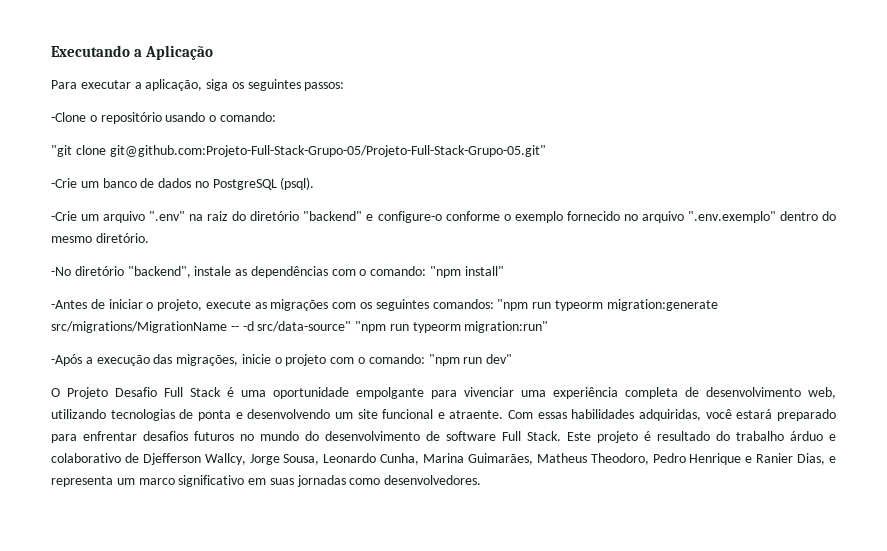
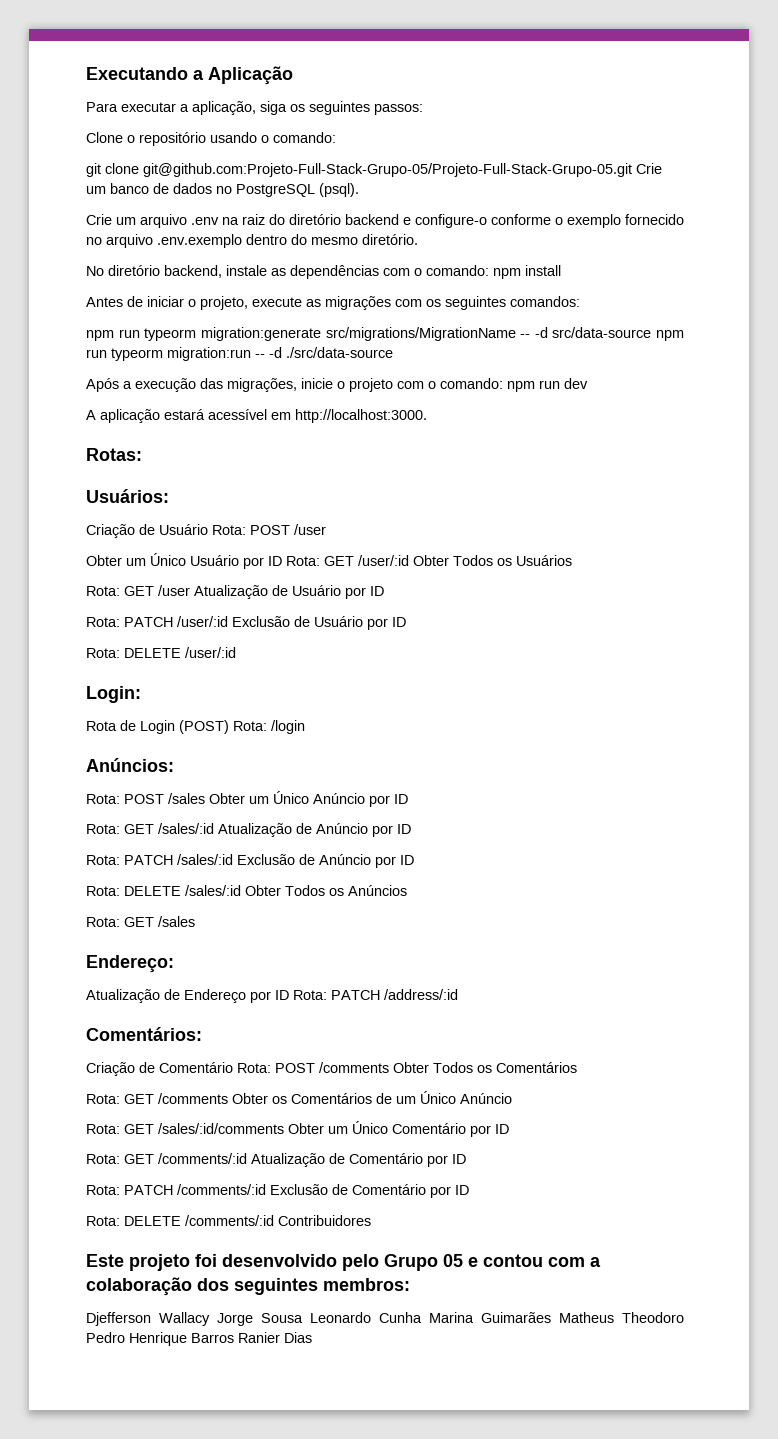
[51,112,86,122] -Clone -> [86,132,123,143] Clone
[51,145,546,157] [51,178,77,188] "git clone git@github.com:Projeto-Full-Stack-Grupo-05/Projeto-Full-Stack-Grupo-05.git" // -Crie -> [86,163,662,177] git clone git@github.com:Projeto-Full-Stack-Grupo-05/Projeto-Full-Stack-Grupo-05.git Crie
[51,211,77,221] -Crie -> [86,214,112,225] Crie
[149,211,186,221] ".env" -> [191,217,219,225] .env
[303,211,363,221] "backend" -> [345,214,399,225] backend
[687,211,776,223] ".env.exemplo" -> [157,234,242,248] .env.exemplo
[51,266,191,278] -No diretório "backend", -> [86,265,222,278] No diretório backend,
[430,266,504,278] [51,300,87,309] "npm install" // -Antes -> [493,265,561,279] [86,297,123,307] npm install // Antes
[497,299,529,311] "npm -> [86,330,114,341] // npm
[257,321,549,333] [51,354,82,366] src/data-source" "npm run typeorm migration:run" // -Após -> [552,327,684,341] [86,347,393,361] [86,378,119,392] src/data-source npm run typeorm migration:run -- -d ./src/data-source // Após
[428,354,513,366] [51,387,836,399] [51,409,836,421] [51,431,836,443] [51,453,836,465] [51,475,482,487] "npm run dev" // O Projeto Desafio Full Stack é uma oportunidade empolgante para vivenciar uma experiência completa de desenvolvimento web, utilizando tecnologias de ponta e desenvolvendo um site funcional e atraente. Com essas habilidades adquiridas, você estará preparado para enfrentar desafios futuros no mundo do desenvolvimento de software Full Stack. Este projeto é resultado do trabalho árduo e colaborativo de Djefferson Wallcy, Jorge Sousa, Leonardo Cunha, Marina Guimarães, Matheus Theodoro, Pedro Henrique e Ranier Dias, e representa um marco significativo em suas jornadas como desenvolvedores. -> [507,378,588,392] [86,409,427,423] [86,448,142,461] [86,489,169,503] [86,524,326,538] [86,553,572,569] [86,585,384,599] [86,616,406,630] [86,647,236,658] [86,686,141,703] [86,720,305,734] [86,758,174,772] [86,791,408,807] [86,823,411,837] [86,854,414,868] [86,885,407,896] [86,916,195,927] [86,955,174,973] [86,989,458,1003] [86,1027,202,1041] [86,1062,577,1076] [86,1091,512,1104] [86,1121,509,1137] [86,1153,466,1167] [86,1184,469,1198] [86,1215,371,1226] [86,1254,601,1271] [86,1277,410,1296] [86,1312,684,1326] [86,1332,312,1346] npm run dev // A aplicação estará acessível em http://localhost:3000. // Rotas: // Usuários: // Criação de Usuário Rota: POST /user // Obter um Único Usuário por ID Rota: GET /user/:id Obter Todos os Usuários // Rota: GET /user Atualização de Usuário por ID // Rota: PATCH /user/:id Exclusão de Usuário por ID // Rota: DELETE /user/:id // Login: // Rota de Login (POST) Rota: /login // Anúncios: // Rota: POST /sales Obter um Único Anúncio por ID // Rota: GET /sales/:id Atualização de Anúncio por ID // Rota: PATCH /sales/:id Exclusão de Anúncio por ID // Rota: DELETE /sales/:id Obter Todos os Anúncios // Rota: GET /sales // Endereço: // Atualização de Endereço por ID Rota: PATCH /address/:id // Comentários: // Criação de Comentário Rota: POST /comments Obter Todos os Comentários // Rota: GET /comments Obter os Comentários de um Único Anúncio // Rota: GET /sales/:id/comments Obter um Único Comentário por ID // Rota: GET /comments/:id Atualização de Comentário por ID // Rota: PATCH /comments/:id Exclusão de Comentário por ID // Rota: DELETE /comments/:id Contribuidores // Este projeto foi desenvolvido pelo Grupo 05 e contou com a colaboração dos seguintes membros: // Djefferson Wallacy Jorge Sousa Leonardo Cunha Marina Guimarães Matheus Theodoro Pedro Henrique Barros Ranier Dias

